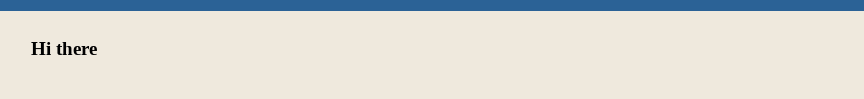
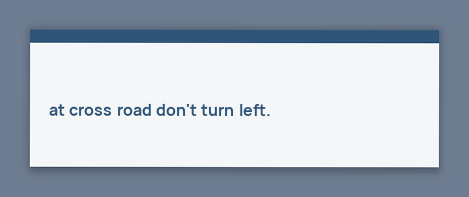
[31,42,98,55] Hi there -> [48,103,271,117] at cross road don't turn left.

